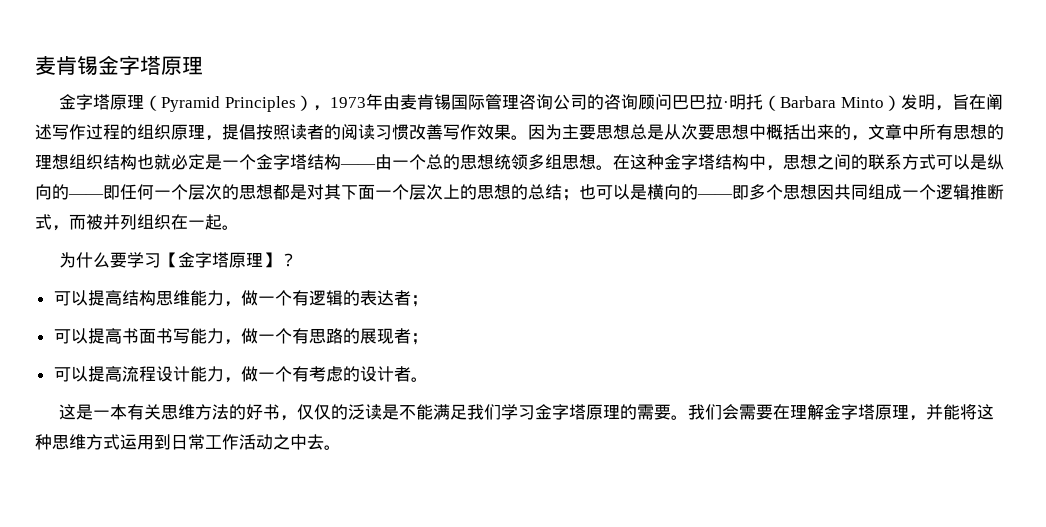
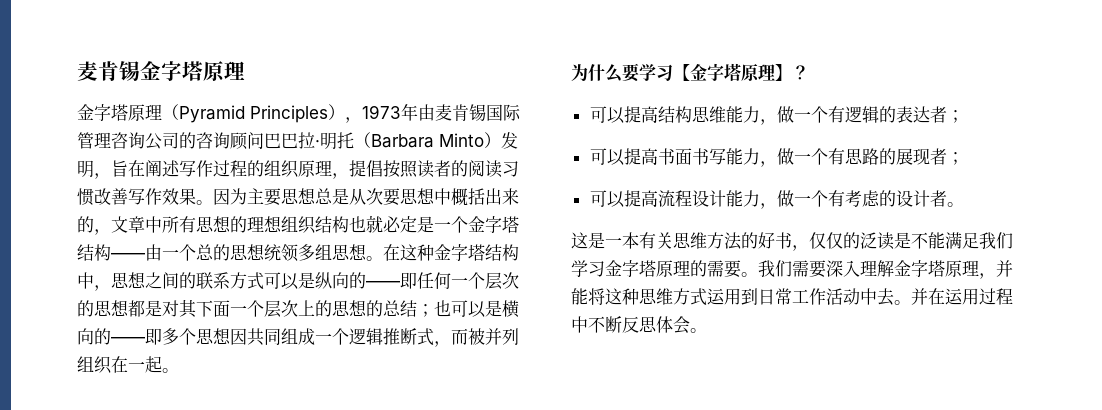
[722,404,791,420] 会需要在 -> [792,260,860,278] 需要深入
[273,434,324,450] 之中去 -> [860,288,1013,306] [571,316,690,334] 中去。并在运用过程中不断反思体会

